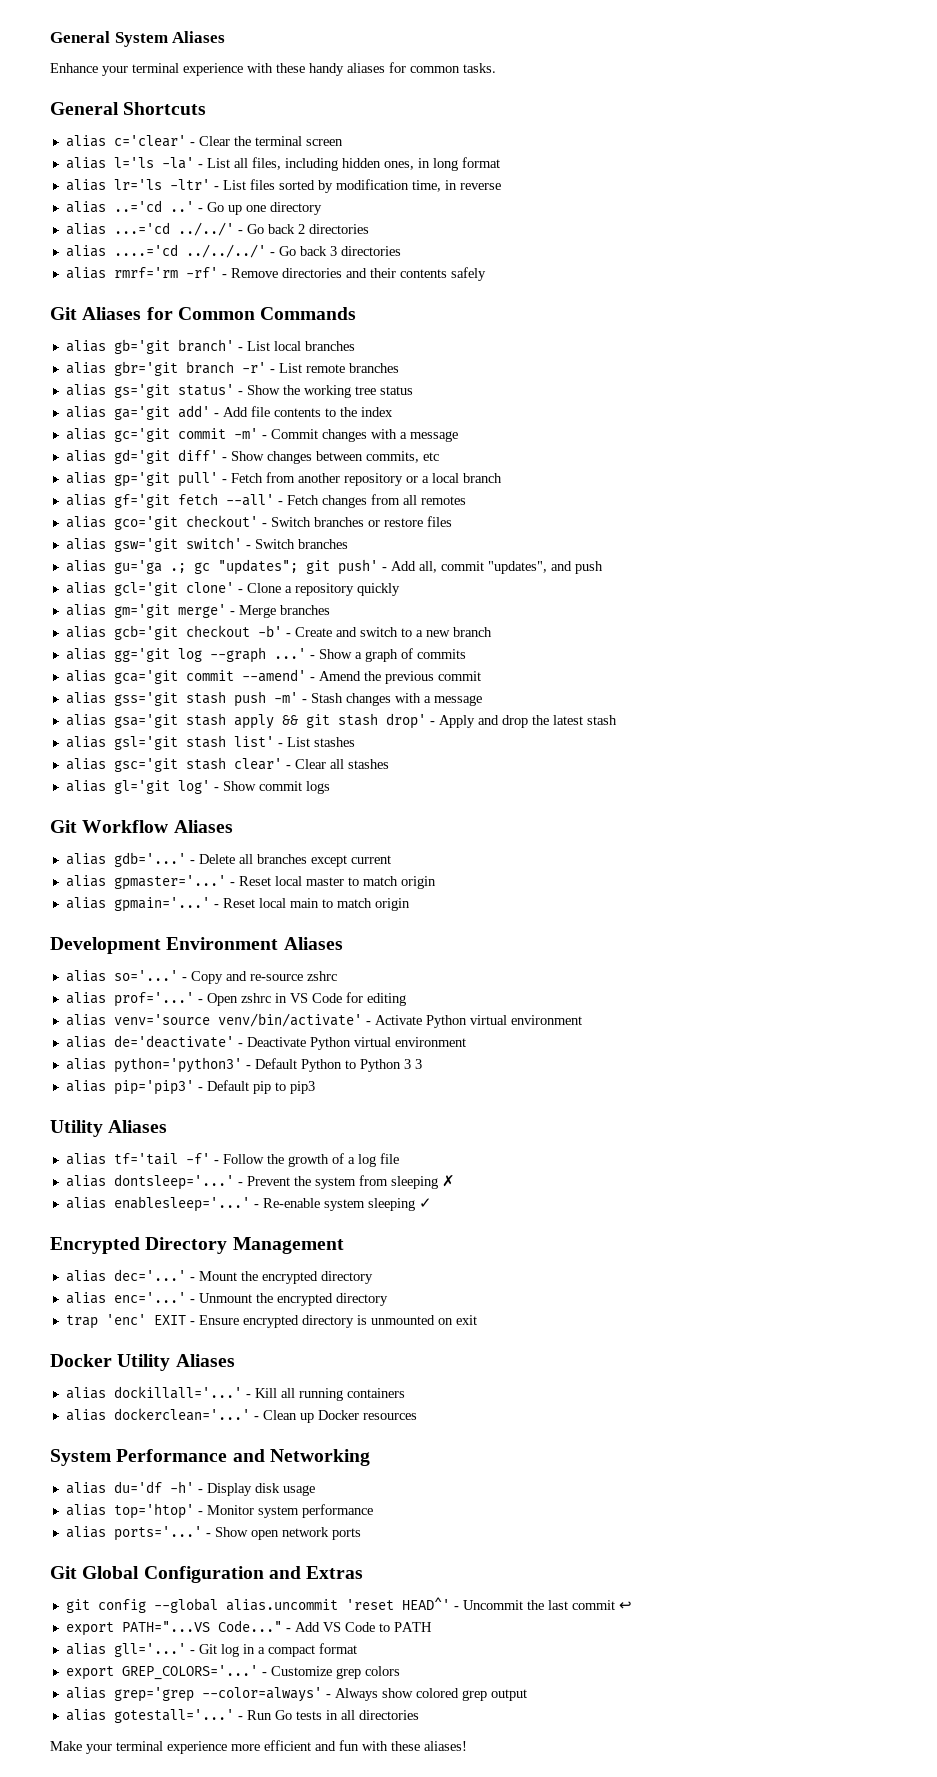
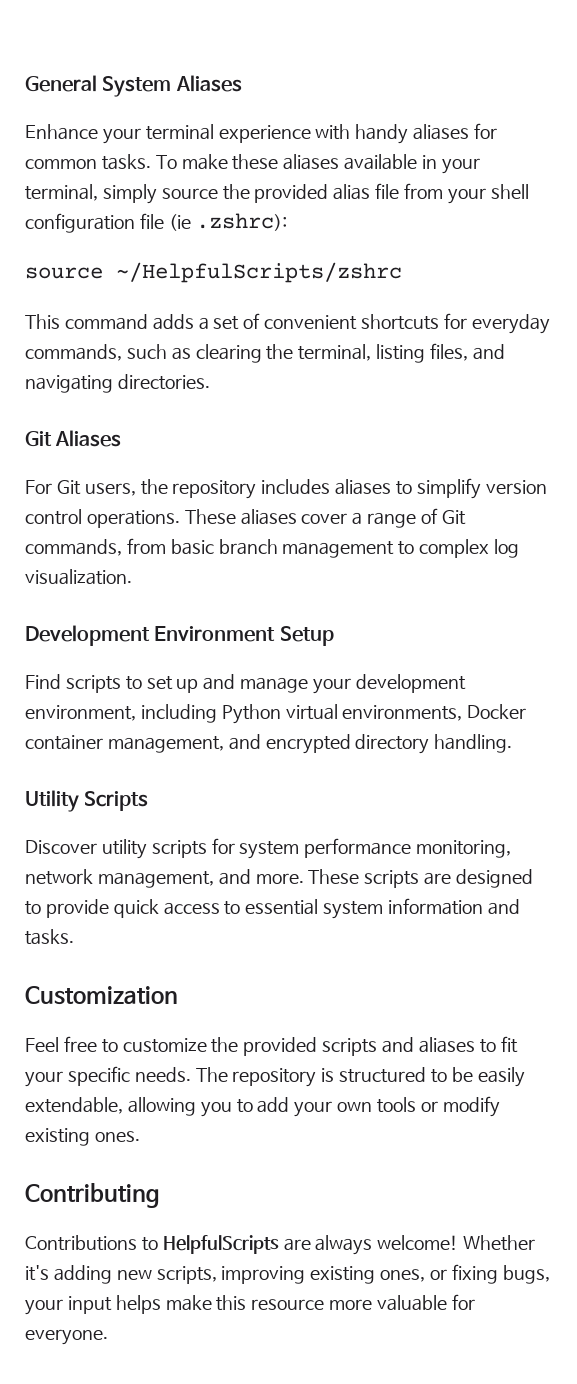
[276,63,305,73] these -> (351, 132) none
[50,102,207,115] [65,135,343,147] [65,157,500,171] [65,179,501,193] [65,200,322,215] [65,222,369,236] [65,244,401,258] [65,267,486,281] [50,307,357,320] [65,339,355,354] [65,361,399,376] [65,384,413,398] [65,405,393,420] [65,428,458,442] [65,449,439,464] [65,472,502,487] [65,493,466,508] [65,515,452,530] [65,537,348,552] [65,559,603,575] [65,582,400,596] [65,604,330,618] [65,625,492,640] [65,647,466,663] [65,669,481,684] [65,691,482,707] [65,713,617,729] [65,735,355,750] [65,757,389,772] [65,780,330,794] [50,820,233,833] [65,852,391,867] [65,875,436,890] [65,897,410,912] [50,937,343,954] [65,970,337,984] [65,992,406,1007] [65,1013,582,1028] [65,1035,466,1050] [65,1057,422,1073] [65,1080,315,1095] [50,1120,168,1137] [65,1153,399,1167] [65,1174,455,1190] [65,1196,432,1212] [50,1237,344,1254] [65,1269,373,1284] [65,1292,388,1306] [65,1314,477,1329] [50,1354,235,1371] [65,1386,405,1401] [65,1408,417,1423] [50,1449,370,1466] [65,1481,315,1496] [65,1503,373,1519] [65,1526,361,1541] [50,1566,364,1583] [65,1597,632,1613] [65,1620,432,1636] [65,1643,357,1657] [65,1665,400,1680] [65,1687,527,1702] [65,1709,419,1723] [50,1740,467,1754] // General Shortcuts // alias c='clear' - Clear the terminal screen // alias l='ls -la' - List all files, including hidden ones, in long format // alias lr='ls -ltr' - List files sorted by modification time, in reverse // alias ..='cd ..' - Go up one directory // alias ...='cd ../../' - Go back 2 directories // alias ....='cd ../../../' - Go back 3 directories // alias rmrf='rm -rf' - Remove directories and their contents safely // Git Aliases for Common Commands // alias gb='git branch' - List local branches // alias gbr='git branch -r' - List remote branches // alias gs='git status' - Show the working tree status // alias ga='git add' - Add file contents to the index // alias gc='git commit -m' - Commit changes with a message // alias gd='git diff' - Show changes between commits, etc // alias gp='git pull' - Fetch from another repository or a local branch // alias gf='git fetch --all' - Fetch changes from all remotes // alias gco='git checkout' - Switch branches or restore files // alias gsw='git switch' - Switch branches // alias gu='ga .; gc "updates"; git push' - Add all, commit "updates", and push // alias gcl='git clone' - Clone a repository quickly // alias gm='git merge' - Merge branches // alias gcb='git checkout -b' - Create and switch to a new branch // alias gg='git log --graph ...' - Show a graph of commits // alias gca='git commit --amend' - Amend the previous commit // alias gss='git stash push -m' - Stash changes with a message // alias gsa='git stash apply && git stash drop' - Apply and drop the latest stash // alias gsl='git stash list' - List stashes // alias gsc='git stash clear' - Clear all stashes // alias gl='git log' - Show commit logs // Git Workflow Aliases // alias gdb='...' - Delete all branches except current // alias gpmaster='...' - Reset local master to match origin // alias gpmain='...' - Reset local main to match origin // Development Environment Aliases // alias so='...' - Copy and re-source zshrc // alias prof='...' - Open zshrc in VS Code for editing // alias venv='source venv/bin/activate' - Activate Python virtual environment // alias de='deactivate' - Deactivate Python virtual environment // alias python='python3' - Default Python to Python 3 3 // alias pip='pip3' - Default pip to pip3 // Utility Aliases // alias tf='tail -f' - Follow the growth of a log file // alias dontsleep='...' - Prevent the system from sleeping ✗ // alias enablesleep='...' - Re-enable system sleeping ✓ // Encrypted Directory Management // alias dec='...' - Mount the encrypted directory // alias enc='...' - Unmount the encrypted directory // trap 'enc' EXIT - Ensure encrypted directory is unmounted on exit // Docker Utility Aliases // alias dockillall='...' - Kill all running containers // alias dockerclean='...' - Clean up Docker resources // System Performance and Networking // alias du='df -h' - Display disk usage // alias top='htop' - Monitor system performance // alias ports='...' - Show open network ports // Git Global Configuration and Extras // git config --global alias.uncommit 'reset HEAD^' - Uncommit the last commit ↩ // export PATH="...VS Code..." - Add VS Code to PATH // alias gll='...' - Git log in a compact format // export GREP_COLORS='...' - Customize grep colors // alias grep='grep --color=always' - Always show colored grep output // alias gotestall='...' - Run Go tests in all directories // Make your terminal experience more efficient and fun with these aliases! -> [155,154,480,174] [25,183,529,204] [25,213,287,233] [25,262,402,283] [25,313,550,334] [25,343,505,363] [25,374,210,393] [25,430,122,447] [25,478,547,499] [25,508,466,528] [25,538,519,558] [25,569,132,585] [25,625,334,646] [25,674,466,694] [25,704,527,724] [25,734,513,754] [25,790,149,812] [25,838,512,859] [25,869,533,888] [25,898,520,919] [25,929,74,945] [25,986,178,1005] [25,1036,518,1056] [25,1066,525,1087] [25,1096,500,1117] [25,1128,140,1146] [25,1183,160,1208] [25,1235,536,1255] [25,1264,550,1284] [25,1294,475,1315] [25,1329,108,1345] To make these aliases available in your terminal, simply source the provided alias file from your shell configuration file (ie .zshrc): // source ~/HelpfulScripts/zshrc // This command adds a set of convenient shortcuts for everyday commands, such as clearing the terminal, listing files, and navigating directories. // Git Aliases // For Git users, the repository includes aliases to simplify version control operations. These aliases cover a range of Git commands, from basic branch management to complex log visualization. // Development Environment Setup // Find scripts to set up and manage your development environment, including Python virtual environments, Docker container management, and encrypted directory handling. // Utility Scripts // Discover utility scripts for system performance monitoring, network management, and more. These scripts are designed to provide quick access to essential system information and tasks. // Customization // Feel free to customize the provided scripts and aliases to fit your specific needs. The repository is structured to be easily extendable, allowing you to add your own tools or modify existing ones. // Contributing // Contributions to HelpfulScripts are always welcome! Whether it's adding new scripts, improving existing ones, or fixing bugs, your input helps make this resource more valuable for everyone.

